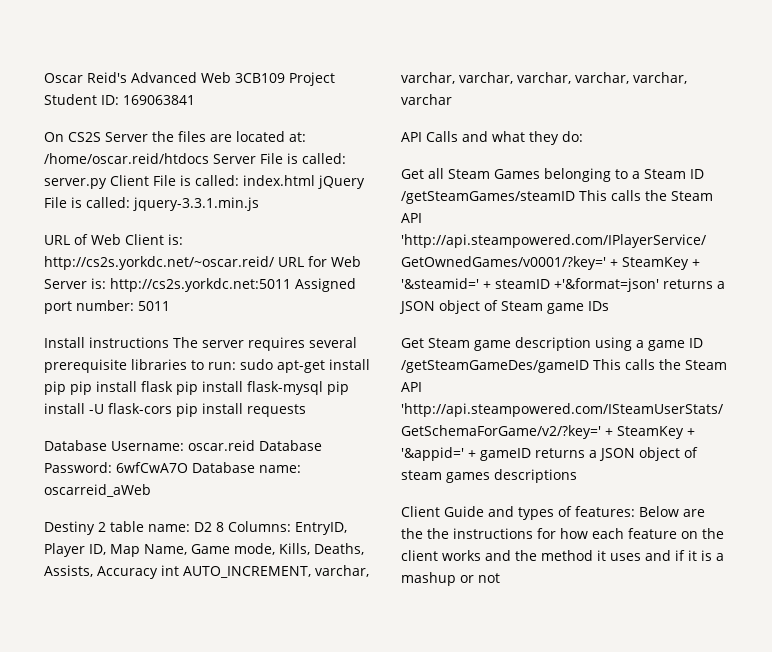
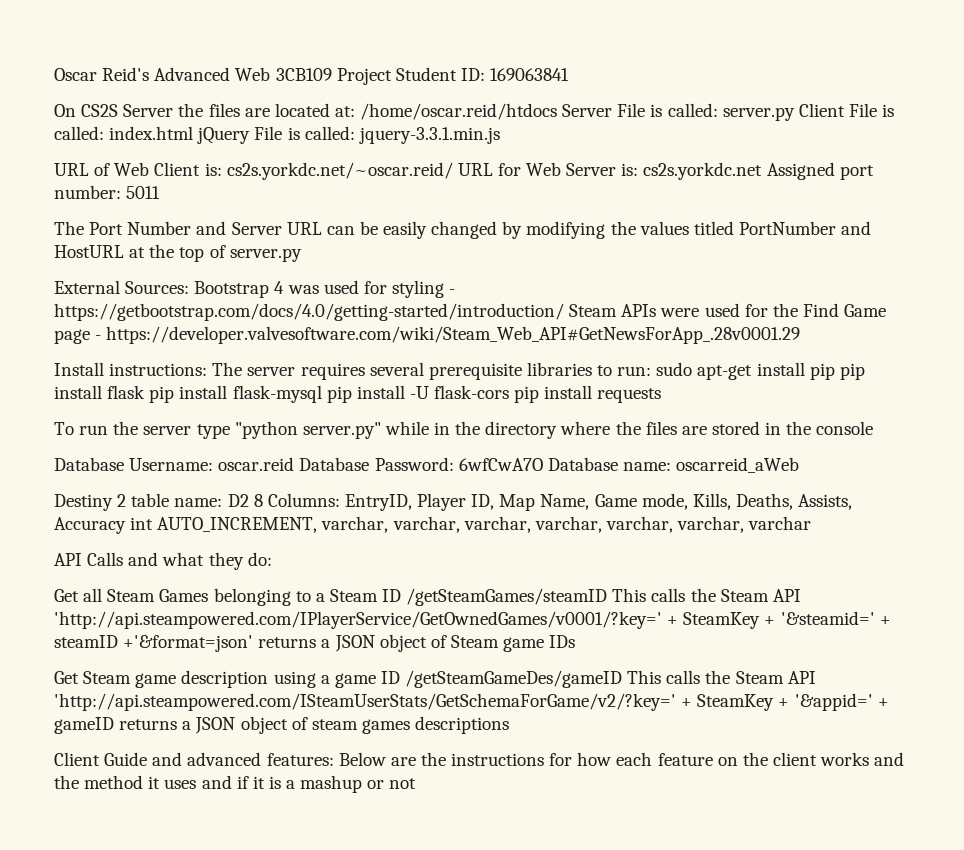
[44,256,274,270] http://cs2s.yorkdc.net/~oscar.reid/ -> [226,162,453,180] cs2s.yorkdc.net/~oscar.reid/
[110,278,291,292] http://cs2s.yorkdc.net:5011 -> [643,162,763,180] cs2s.yorkdc.net
(170, 306) none -> [54,221,872,239] [54,244,302,262] [54,280,456,298] [54,303,887,321] [54,326,801,344] // The Port Number and Server URL can be easily changed by modifying the values titled PortNumber and HostURL at the top of server.py // External Sources: Bootstrap 4 was used for styling - https://getbootstrap.com/docs/4.0/getting-started/introduction/ Steam APIs were used for the Find Game page - https://developer.valvesoftware.com/wiki/Steam_Web_API#GetNewsForApp_.28v0001.29
[89,337,169,348] instructions -> [109,363,208,376] instructions:
(306, 410) none -> [54,421,874,439] // To run the server type "python server.py" while in the directory where the files are stored in the console
[518,506,572,520] types of -> [187,752,262,766] advanced
[427,528,449,539] the -> (446, 759) none

